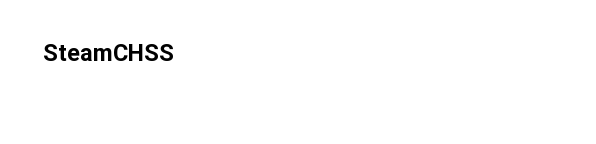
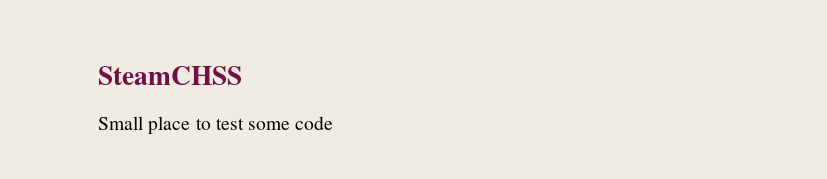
(174, 52) none -> [98,116,334,135] // Small place to test some code

